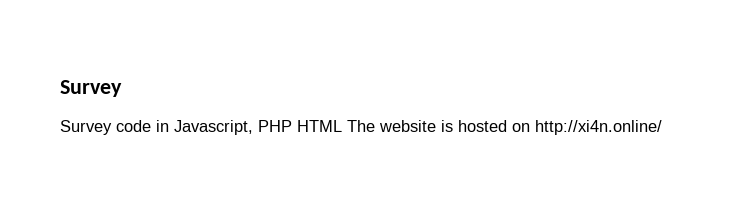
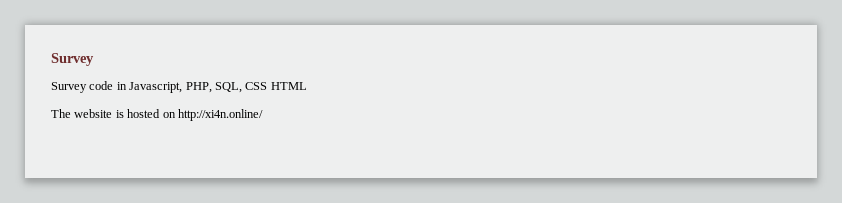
[258,120,292,132] PHP -> [185,82,268,93] PHP, SQL, CSS
(342, 126) none -> (307, 86) //

